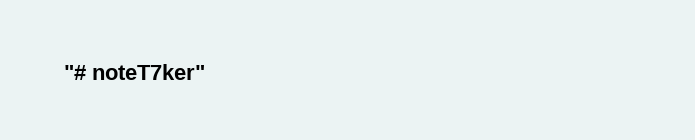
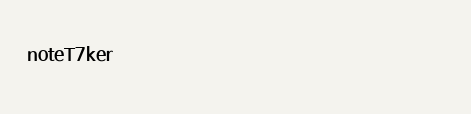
[64,64,205,80] "# noteT7ker" -> [27,46,113,62] noteT7ker

